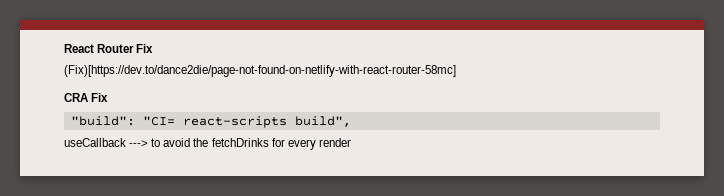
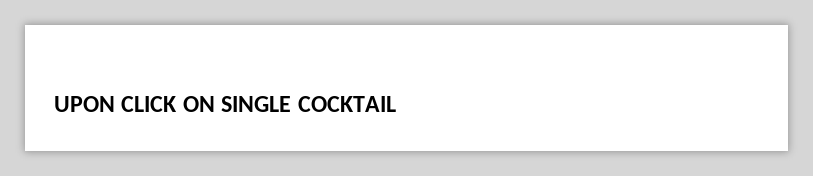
[64,44,154,53] [64,65,456,77] [64,93,109,102] [70,116,351,128] [64,138,351,150] React Router Fix // (Fix)[https://dev.to/dance2die/page-not-found-on-netlify-with-react-router-58mc] // CRA Fix // "build": "CI= react-scripts build", // useCallback ---> to avoid the fetchDrinks for every render -> [54,96,396,112] UPON CLICK ON SINGLE COCKTAIL

